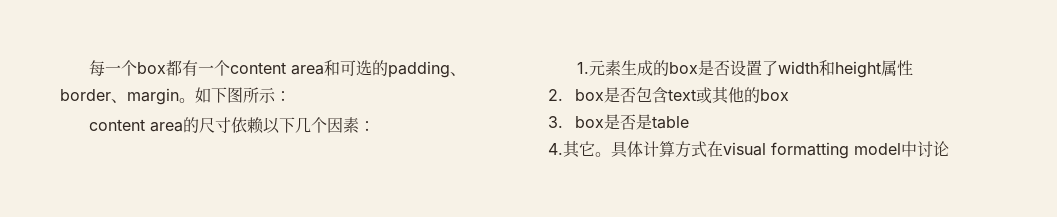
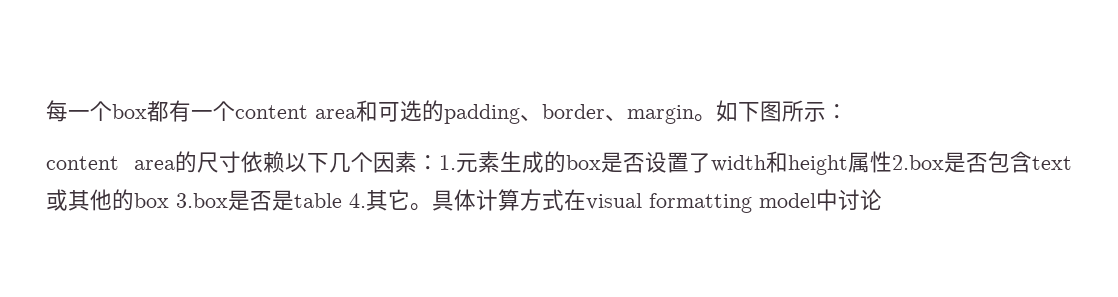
(376, 126) // -> (439, 162) none
[548,89,605,101] // 2. box -> [892,155,944,170] 2.box
[548,116,605,128] // 3. box -> [176,193,228,208] 3.box
(690, 122) // -> (342, 200) none

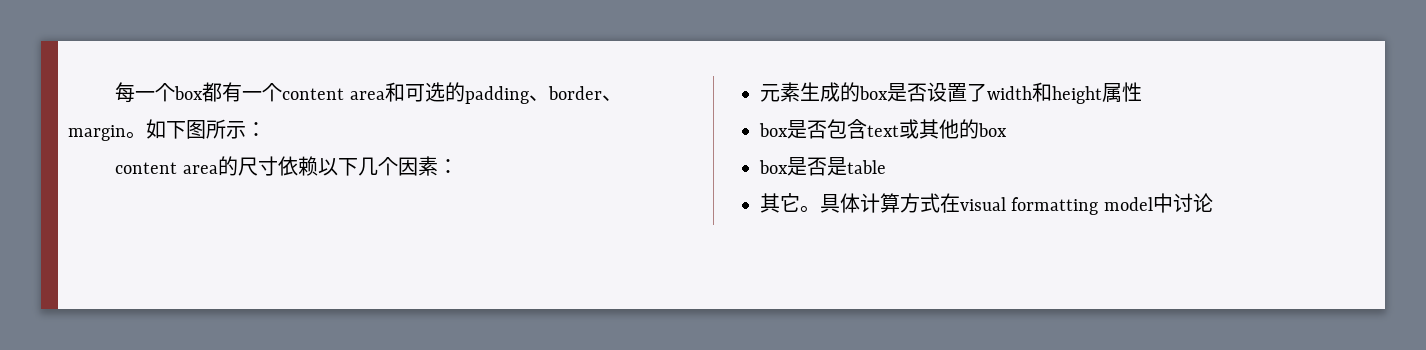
[439,155,456,170] 1. -> (458, 166) //
[892,155,944,170] 2.box -> [759,123,788,137] // box
[176,193,228,208] 3.box -> [759,160,788,174] // box
[349,193,366,208] 4. -> (886, 167) //

